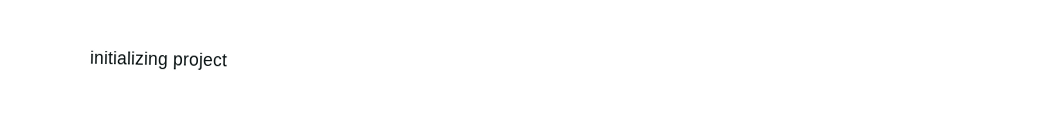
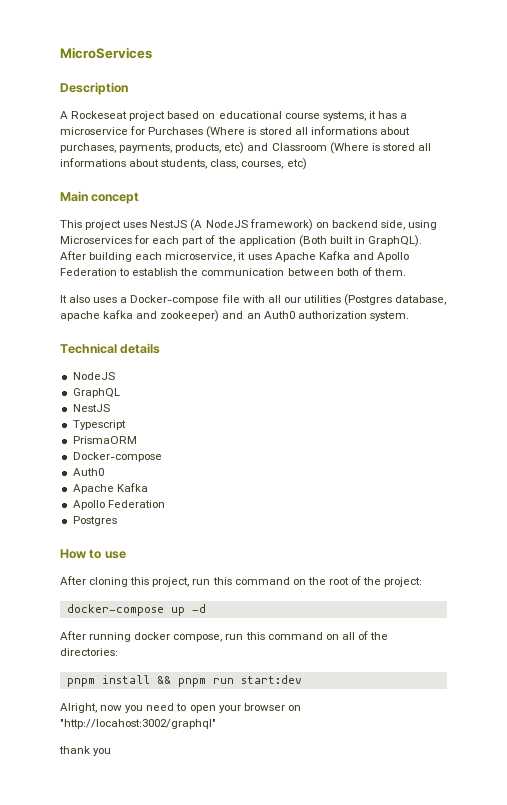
[89,50,228,71] initializing project -> [60,47,152,59] [60,82,128,95] [60,111,408,121] [60,126,410,138] [60,142,431,154] [60,158,307,170] [60,191,140,204] [60,219,438,231] [60,235,423,247] [60,251,409,262] [60,267,406,276] [60,294,447,306] [60,310,409,322] [60,343,161,354] [72,372,115,380] [72,388,120,398] [72,404,110,412] [72,420,126,430] [72,436,137,444] [72,452,162,462] [72,468,104,476] [72,483,148,494] [72,500,165,510] [72,516,117,526] [60,549,126,559] [60,576,423,587] [66,604,206,616] [60,631,389,642] [60,648,118,656] [66,675,302,687] [60,703,301,713] [60,719,216,729] [59,746,112,756] MicroServices // Description // A Rockeseat project based on educational course systems, it has a microservice for Purchases (Where is stored all informations about purchases, payments, products, etc) and Classroom (Where is stored all informations about students, class, courses, etc) // Main concept // This project uses NestJS (A NodeJS framework) on backend side, using Microservices for each part of the application (Both built in GraphQL). After building each microservice, it uses Apache Kafka and Apollo Federation to establish the communication between both of them. // It also uses a Docker-compose file with all our utilities (Postgres database, apache kafka and zookeeper) and an Auth0 authorization system. // Technical details // NodeJS // GraphQL // NestJS // Typescript // PrismaORM // Docker-compose // Auth0 // Apache Kafka // Apollo Federation // Postgres // How to use // After cloning this project, run this command on the root of the project: // docker-compose up -d // After running docker compose, run this command on all of the directories: // pnpm install && pnpm run start:dev // Alright, now you need to open your browser on "http://locahost:3002/graphql" // thank you

